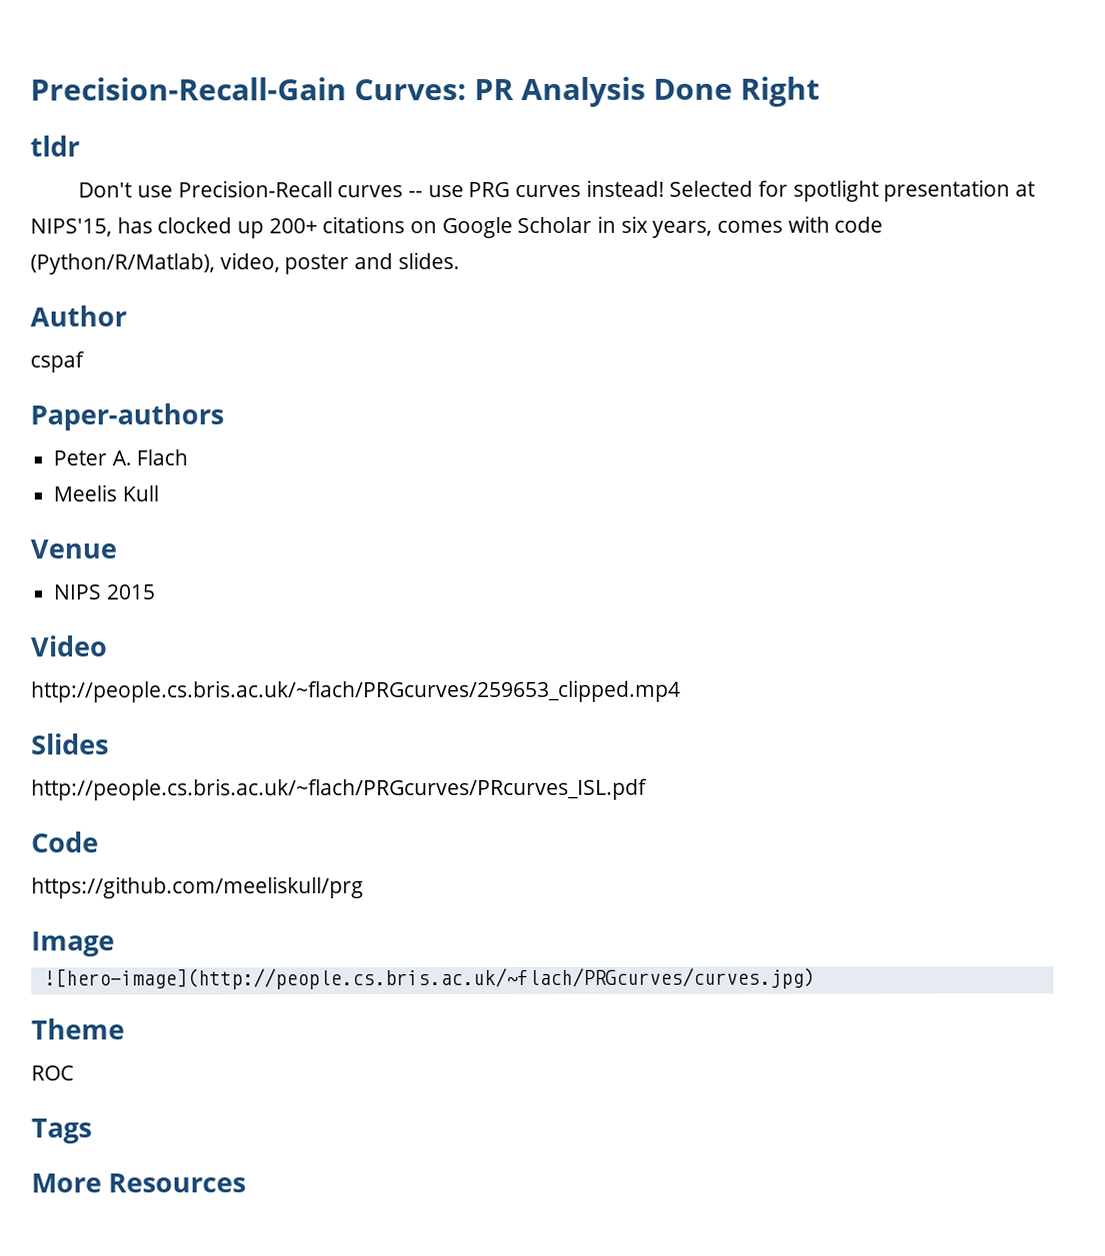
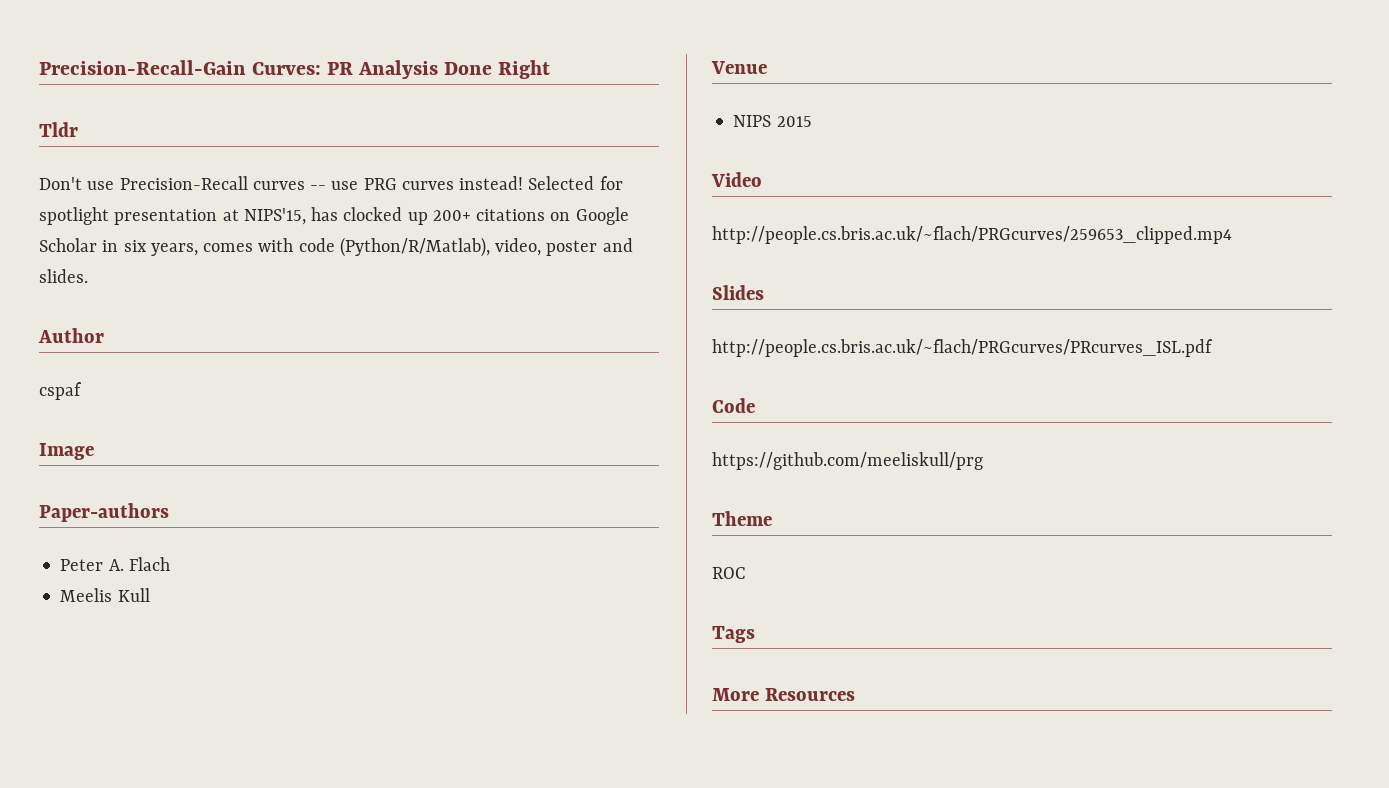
[30,135,80,157] tldr -> [39,122,78,137] Tldr
(85, 362) none -> [39,443,94,460] // Image
[31,931,115,957] [43,967,815,990] // Image // ![hero-image](http://people.cs.bris.ac.uk/~flach/PRGcurves/curves.jpg) -> (983, 461) none

